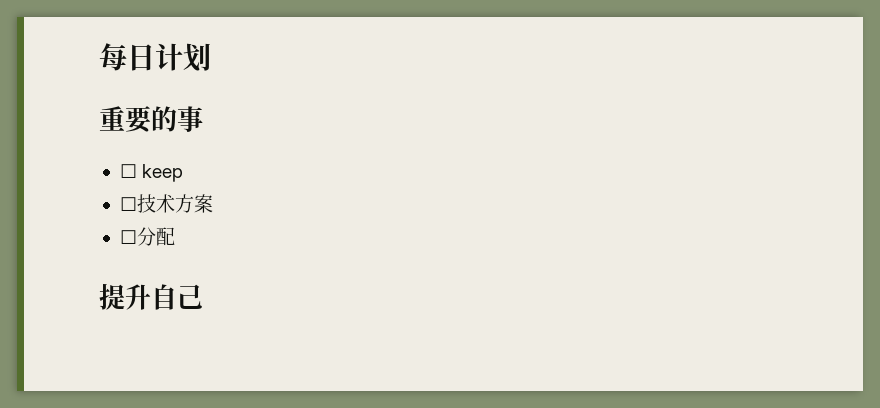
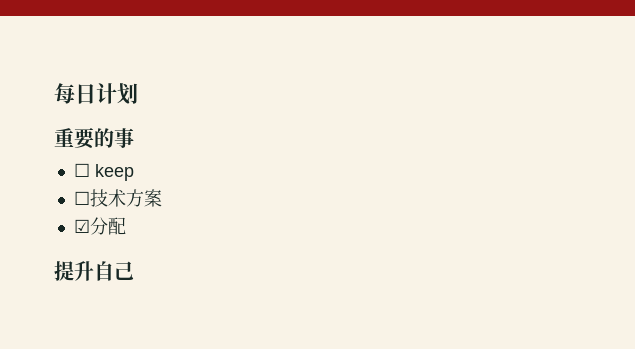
[119,230,137,244] ☐ -> [73,219,90,233] ☑

